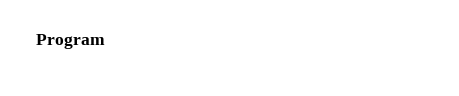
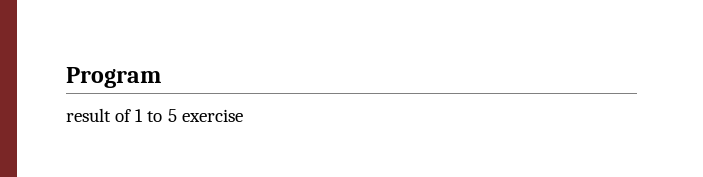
(105, 41) none -> [66,108,243,122] // result of 1 to 5 exercise

